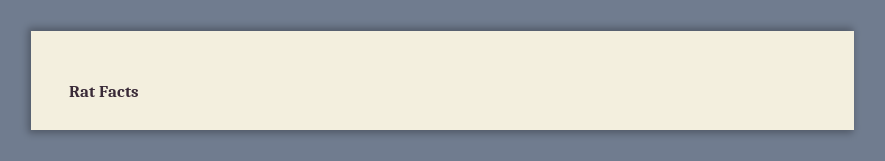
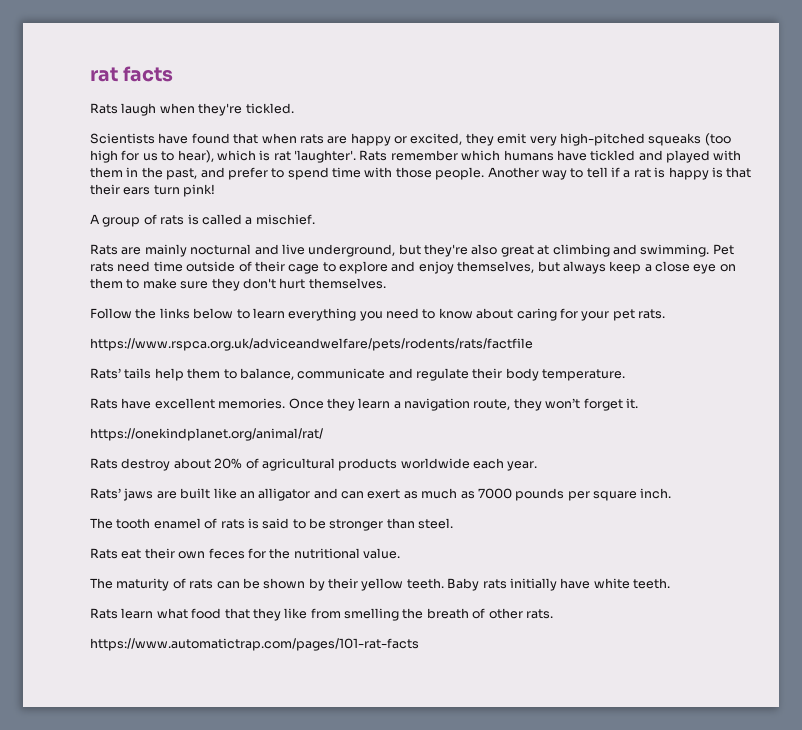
[69,86,140,97] Rat Facts -> [90,66,174,82] [90,103,294,116] [90,133,731,146] [90,150,742,163] [90,167,752,180] [90,184,216,197] [90,214,315,227] [90,244,734,257] [90,261,736,274] [90,278,386,291] [90,308,665,321] [90,338,533,351] [90,368,626,381] [90,398,638,411] [90,428,323,441] [90,458,538,471] [90,488,672,501] [90,518,454,531] [90,548,400,559] [90,578,670,591] [90,608,553,621] [90,638,419,651] rat facts // Rats laugh when they're tickled. // Scientists have found that when rats are happy or excited, they emit very high-pitched squeaks (too high for us to hear), which is rat 'laughter'. Rats remember which humans have tickled and played with them in the past, and prefer to spend time with those people. Another way to tell if a rat is happy is that their ears turn pink! // A group of rats is called a mischief. // Rats are mainly nocturnal and live underground, but they're also great at climbing and swimming. Pet rats need time outside of their cage to explore and enjoy themselves, but always keep a close eye on them to make sure they don't hurt themselves. // Follow the links below to learn everything you need to know about caring for your pet rats. // https://www.rspca.org.uk/adviceandwelfare/pets/rodents/rats/factfile // Rats’ tails help them to balance, communicate and regulate their body temperature. // Rats have excellent memories. Once they learn a navigation route, they won’t forget it. // https://onekindplanet.org/animal/rat/ // Rats destroy about 20% of agricultural products worldwide each year. // Rats’ jaws are built like an alligator and can exert as much as 7000 pounds per square inch. // The tooth enamel of rats is said to be stronger than steel. // Rats eat their own feces for the nutritional value. // The maturity of rats can be shown by their yellow teeth. Baby rats initially have white teeth. // Rats learn what food that they like from smelling the breath of other rats. // https://www.automatictrap.com/pages/101-rat-facts

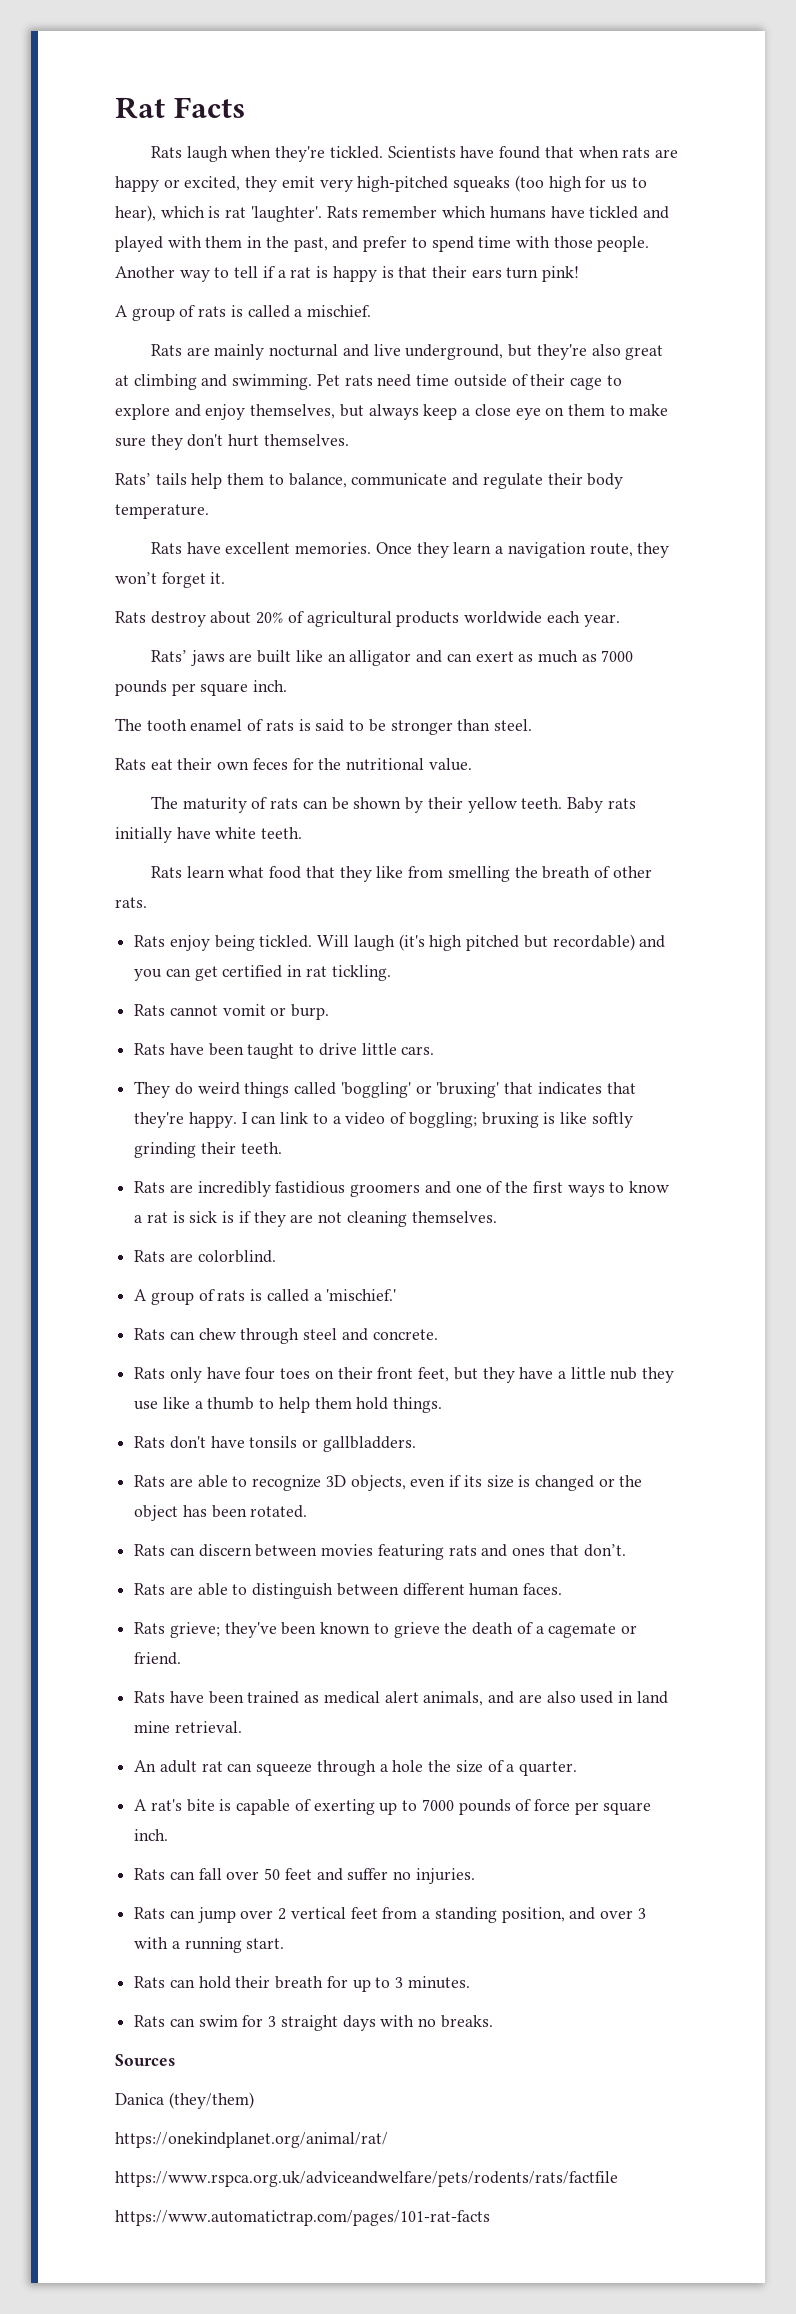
[90,66,174,82] rat facts -> [115,97,245,119] Rat Facts
(294, 108) // -> (383, 152) none
[90,308,665,321] [90,338,533,351] // Follow the links below to learn everything you need to know about caring for your pet rats. // https://www.rspca.org.uk/adviceandwelfare/pets/rodents/rats/factfile -> (349, 440) none
[90,428,323,441] // https://onekindplanet.org/animal/rat/ -> (226, 578) none
(553, 614) none -> [134,934,666,951] [134,965,391,981] [134,1004,330,1020] [134,1043,435,1059] [134,1081,636,1098] [134,1112,633,1128] [134,1142,282,1158] [134,1181,669,1197] [134,1211,497,1227] [134,1250,276,1263] [134,1289,397,1305] [134,1328,438,1344] [134,1367,675,1383] [134,1397,443,1413] [134,1436,416,1452] [134,1475,643,1491] [134,1505,308,1521] [134,1544,626,1560] [134,1583,563,1599] [134,1622,637,1638] [134,1652,182,1665] [134,1691,668,1706] [134,1721,242,1733] [134,1760,577,1776] [134,1799,652,1815] [134,1829,169,1841] [134,1868,475,1884] [134,1907,646,1923] [134,1937,285,1953] [134,1976,470,1992] [134,2015,493,2031] [115,2054,175,2066] [115,2092,254,2109] [115,2132,388,2148] [115,2171,618,2187] // Rats enjoy being tickled. Will laugh (it's high pitched but recordable) and you can get certified in rat tickling. // Rats cannot vomit or burp. // Rats have been taught to drive little cars. // They do weird things called 'boggling' or 'bruxing' that indicates that they're happy. I can link to a video of boggling; bruxing is like softly grinding their teeth. // Rats are incredibly fastidious groomers and one of the first ways to know a rat is sick is if they are not cleaning themselves. // Rats are colorblind. // A group of rats is called a 'mischief.' // Rats can chew through steel and concrete. // Rats only have four toes on their front feet, but they have a little nub they use like a thumb to help them hold things. // Rats don't have tonsils or gallbladders. // Rats are able to recognize 3D objects, even if its size is changed or the object has been rotated. // Rats can discern between movies featuring rats and ones that don’t. // Rats are able to distinguish between different human faces. // Rats grieve; they've been known to grieve the death of a cagemate or friend. // Rats have been trained as medical alert animals, and are also used in land mine retrieval. // An adult rat can squeeze through a hole the size of a quarter. // A rat's bite is capable of exerting up to 7000 pounds of force per square inch. // Rats can fall over 50 feet and suffer no injuries. // Rats can jump over 2 vertical feet from a standing position, and over 3 with a running start. // Rats can hold their breath for up to 3 minutes. // Rats can swim for 3 straight days with no breaks. // Sources // Danica (they/them) // https://onekindplanet.org/animal/rat/ // https://www.rspca.org.uk/adviceandwelfare/pets/rodents/rats/factfile

